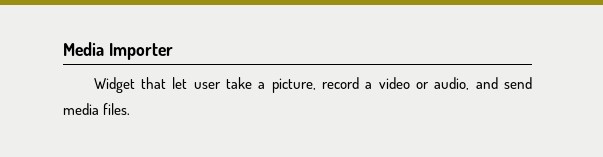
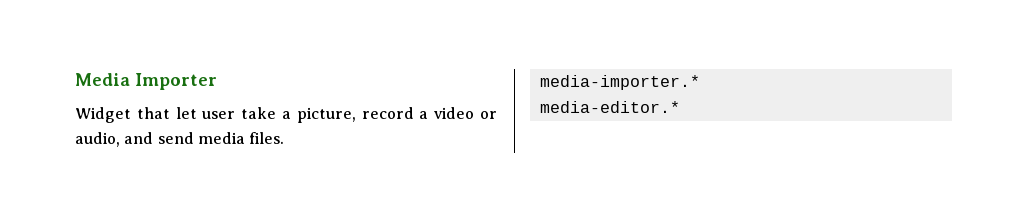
(131, 109) none -> [539,75,700,90] [539,101,680,113] // media-importer.* // media-editor.*

